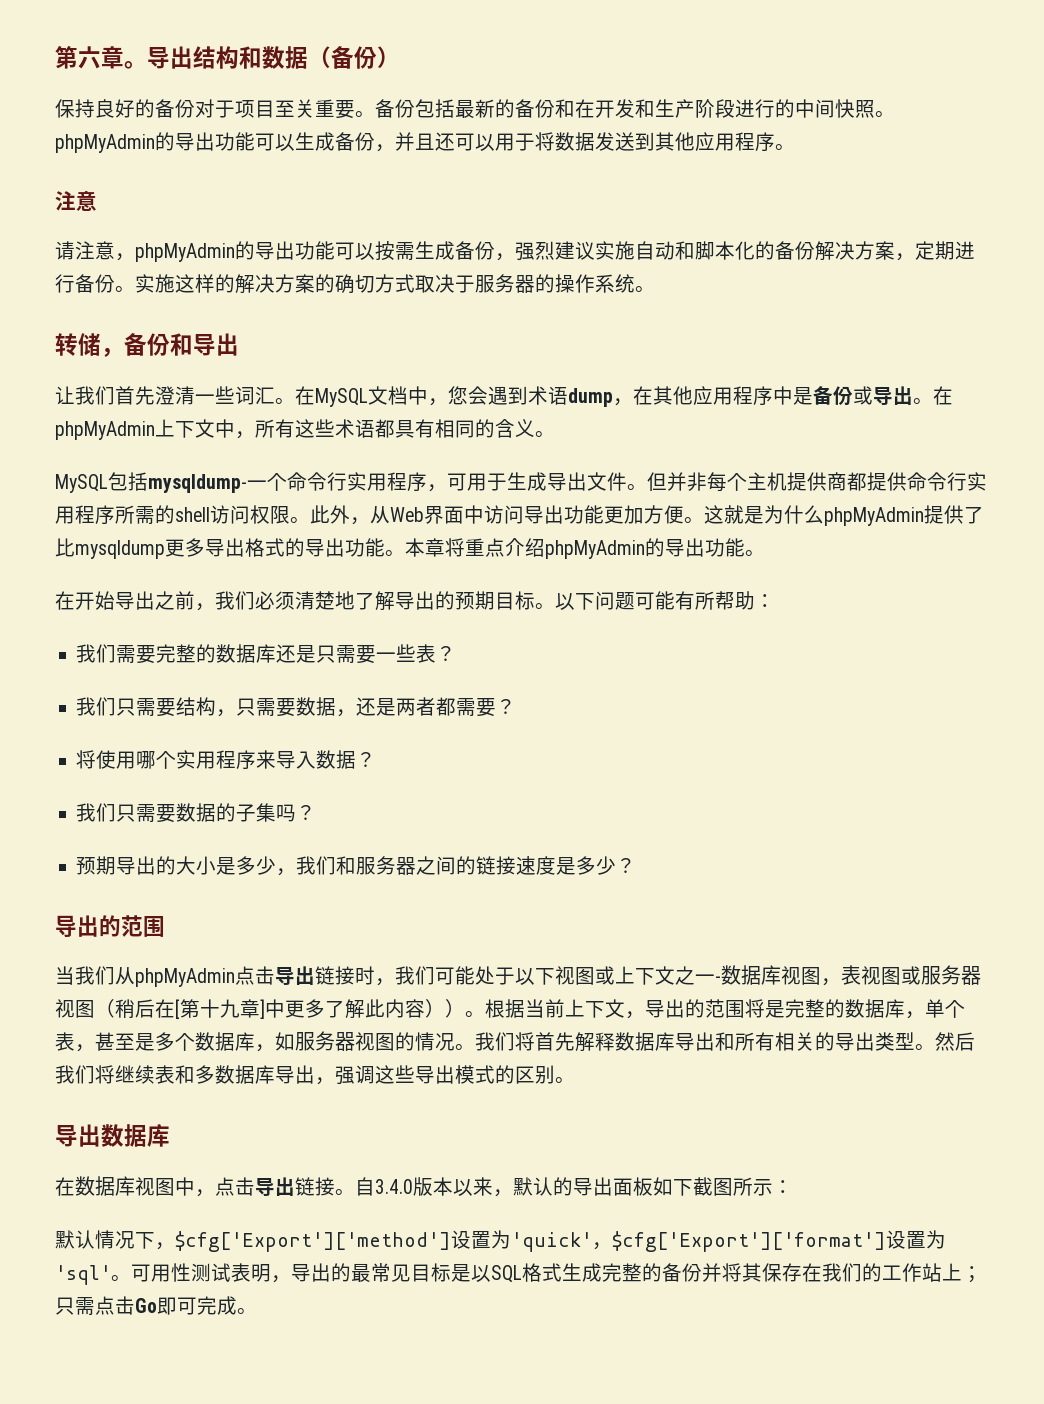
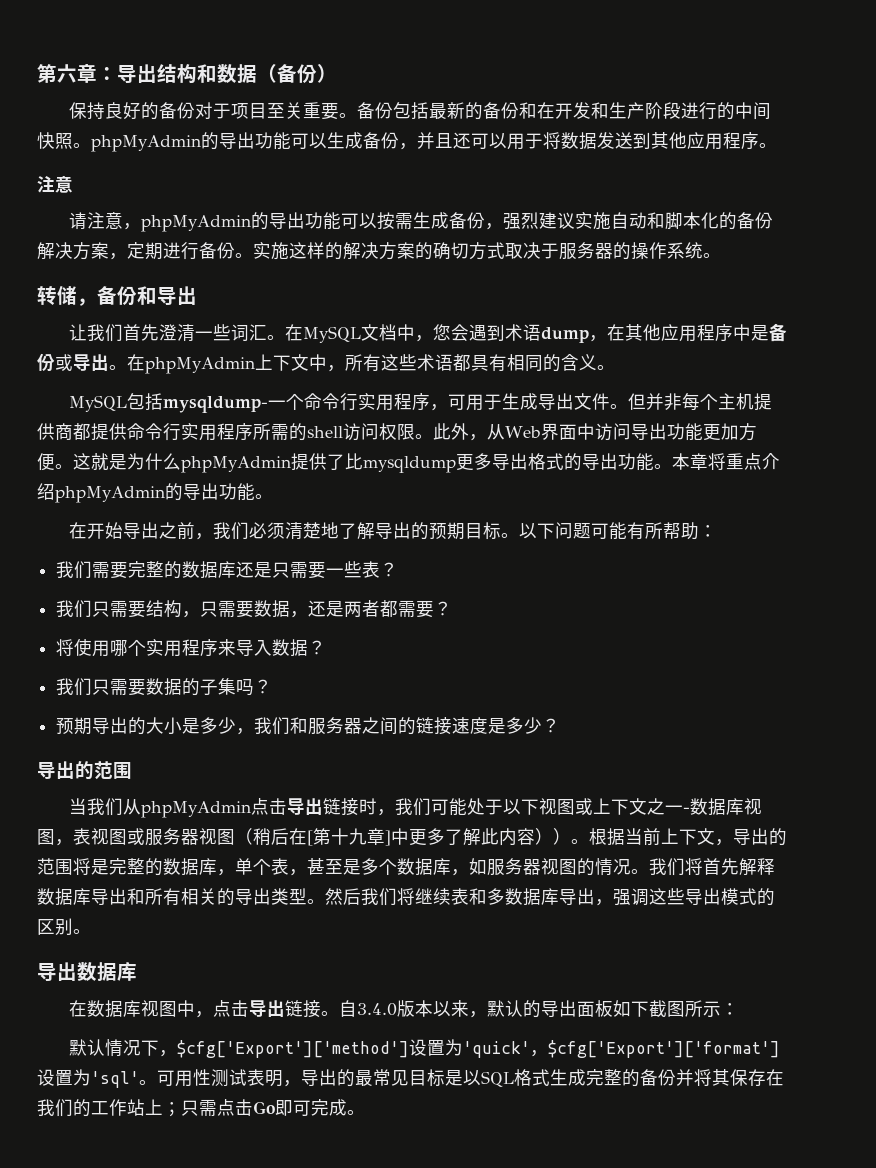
[124,61,147,69] 。 -> [97,67,117,81] ：

